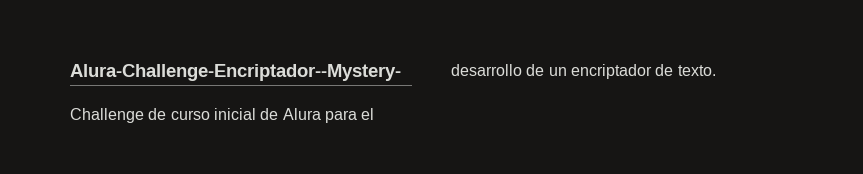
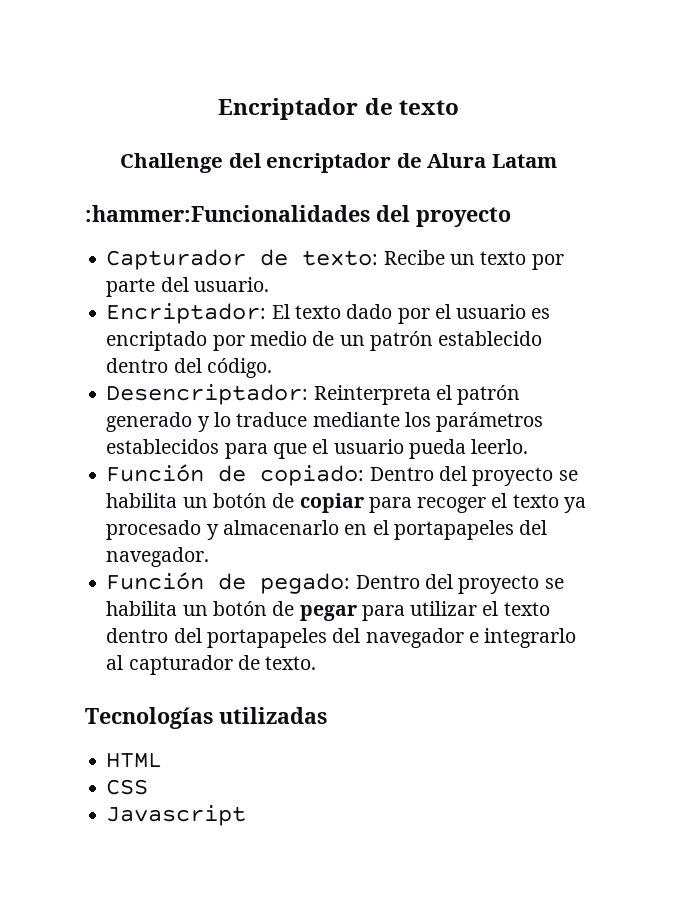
[70,64,401,81] [70,108,375,123] [451,64,716,79] Alura-Challenge-Encriptador--Mystery- // Challenge de curso inicial de Alura para el desarrollo de un encriptador de texto. -> [218,98,459,120] [120,153,557,173] [85,205,511,227] [106,249,564,270] [106,277,269,297] [106,303,551,324] [106,331,543,351] [106,358,272,378] [106,384,521,405] [106,412,544,432] [106,439,529,459] [106,464,578,486] [106,493,586,513] [106,520,548,540] [106,547,210,567] [106,572,564,594] [106,601,550,621] [106,628,577,648] [106,655,317,675] [85,707,327,729] [106,752,163,768] [106,779,149,795] [106,805,247,826] Encriptador de texto // Challenge del encriptador de Alura Latam // :hammer:Funcionalidades del proyecto // Capturador de texto: Recibe un texto por parte del usuario. // Encriptador: El texto dado por el usuario es encriptado por medio de un patrón establecido dentro del código. // Desencriptador: Reinterpreta el patrón generado y lo traduce mediante los parámetros establecidos para que el usuario pueda leerlo. // Función de copiado: Dentro del proyecto se habilita un botón de copiar para recoger el texto ya procesado y almacenarlo en el portapapeles del navegador. // Función de pegado: Dentro del proyecto se habilita un botón de pegar para utilizar el texto dentro del portapapeles del navegador e integrarlo al capturador de texto. // Tecnologías utilizadas // HTML // CSS // Javascript

